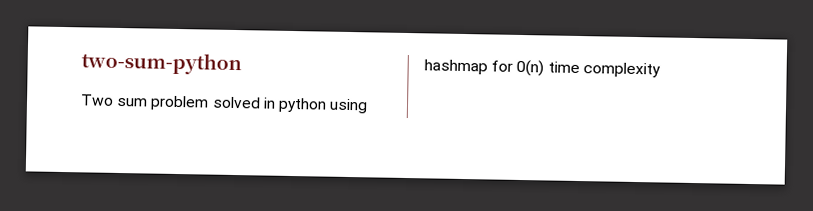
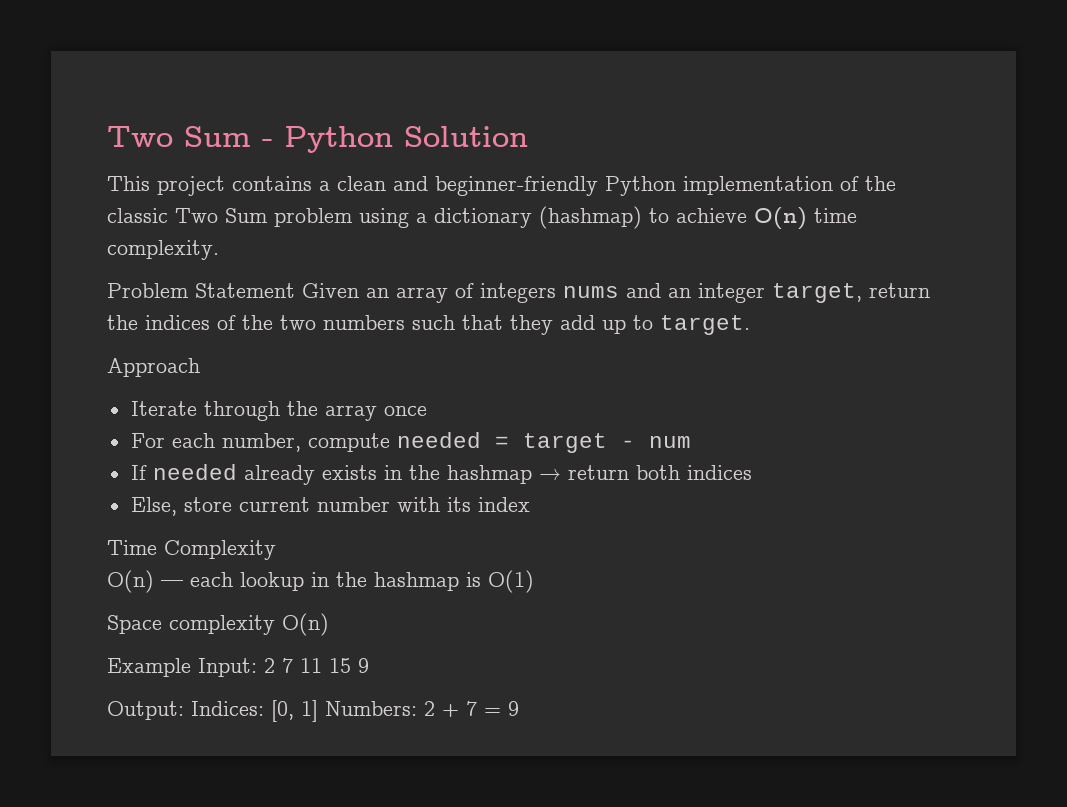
[81,51,242,76] [80,94,369,114] [424,59,661,78] two-sum-python // Two sum problem solved in python using hashmap for 0(n) time complexity -> [107,126,528,153] [107,176,896,196] [107,206,857,230] [107,240,219,260] [107,283,930,303] [107,315,750,335] [107,358,200,377] [130,401,427,421] [130,432,691,453] [130,464,752,485] [130,497,530,516] [107,540,276,560] [107,570,534,593] [107,613,329,636] [107,658,369,677] [107,700,519,722] Two Sum - Python Solution // This project contains a clean and beginner-friendly Python implementation of the classic Two Sum problem using a dictionary (hashmap) to achieve O(n) time complexity. // Problem Statement Given an array of integers nums and an integer target, return the indices of the two numbers such that they add up to target. // Approach // Iterate through the array once // For each number, compute needed = target - num // If needed already exists in the hashmap → return both indices // Else, store current number with its index // Time Complexity // O(n) — each lookup in the hashmap is O(1) // Space complexity O(n) // Example Input: 2 7 11 15 9 // Output: Indices: [0, 1] Numbers: 2 + 7 = 9

